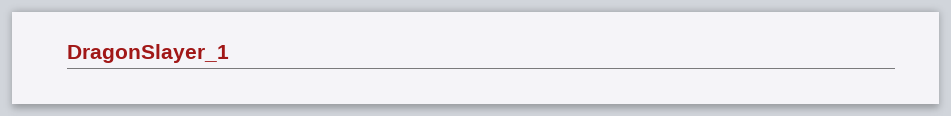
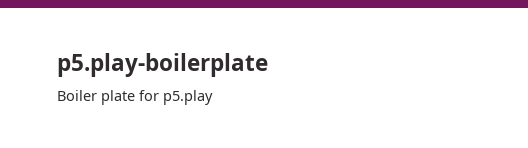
[67,44,229,63] DragonSlayer_1 -> [57,53,268,77] [57,90,213,105] p5.play-boilerplate // Boiler plate for p5.play

